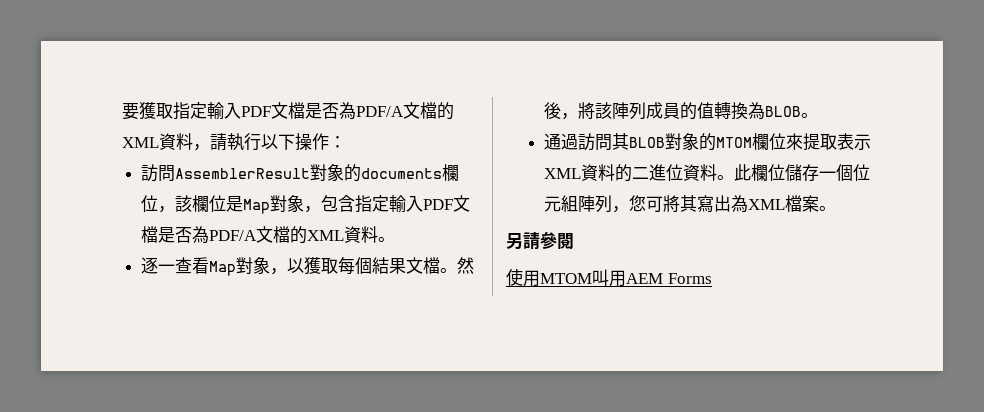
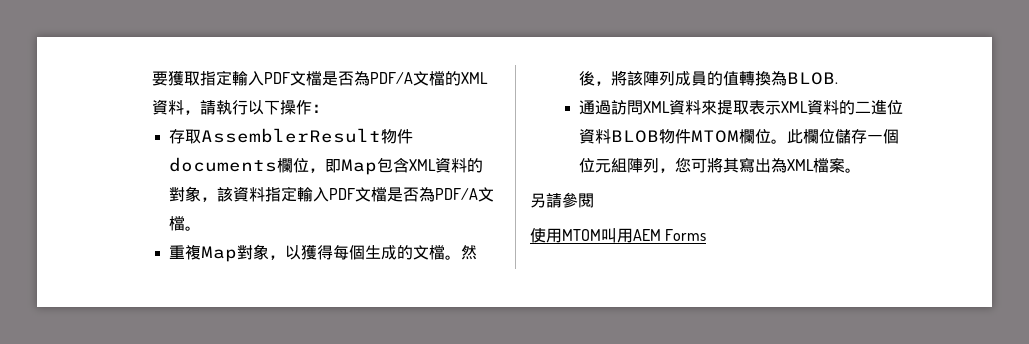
[141,164,460,182] [141,195,471,214] [141,226,396,244] [141,257,210,274] 訪問AssemblerResult對象的documents欄位，該欄位是Map對象，包含指定輸入PDF文檔是否為PDF/A文檔的XML資料。 // 逐一查看 -> [169,128,414,144] [169,157,484,175] [169,186,495,202] [169,216,202,231] [169,245,202,260] 存取AssemblerResult物件documents欄位，即Map包含XML資料的對象，該資料指定輸入PDF文檔是否為PDF/A文檔。 // 重複
[321,257,407,274] 取每個結果 -> [317,245,414,260] 得每個生成的
[765,106,819,118] BLOB。 -> [787,72,839,85] BLOB.
[612,133,787,151] 其BLOB對象的MTOM欄位 -> [643,99,702,115] XML資料
(718, 172) none -> [611,129,772,144] BLOB物件MTOM欄位

